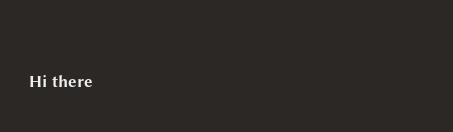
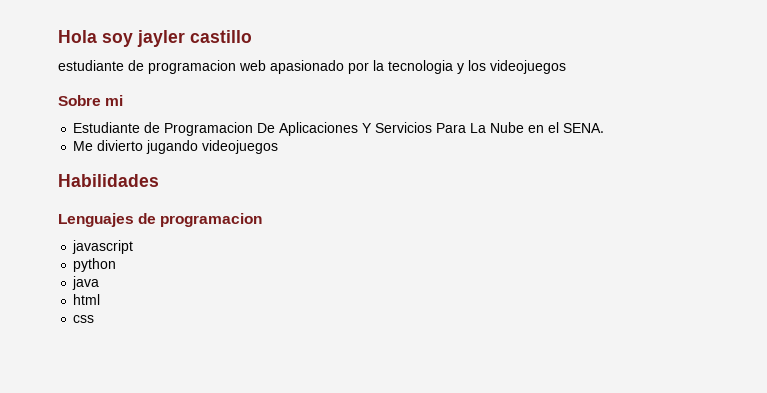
[29,75,93,87] Hi there -> [58,30,252,47] [58,60,566,74] [58,95,124,106] [73,122,605,136] [73,140,279,154] [58,174,159,187] [58,213,263,227] [72,240,134,254] [73,258,117,272] [72,276,100,290] [73,294,101,305] [73,315,95,323] Hola soy jayler castillo // estudiante de programacion web apasionado por la tecnologia y los videojuegos // Sobre mi // Estudiante de Programacion De Aplicaciones Y Servicios Para La Nube en el SENA. // Me divierto jugando videojuegos // Habilidades // Lenguajes de programacion // javascript // python // java // html // css

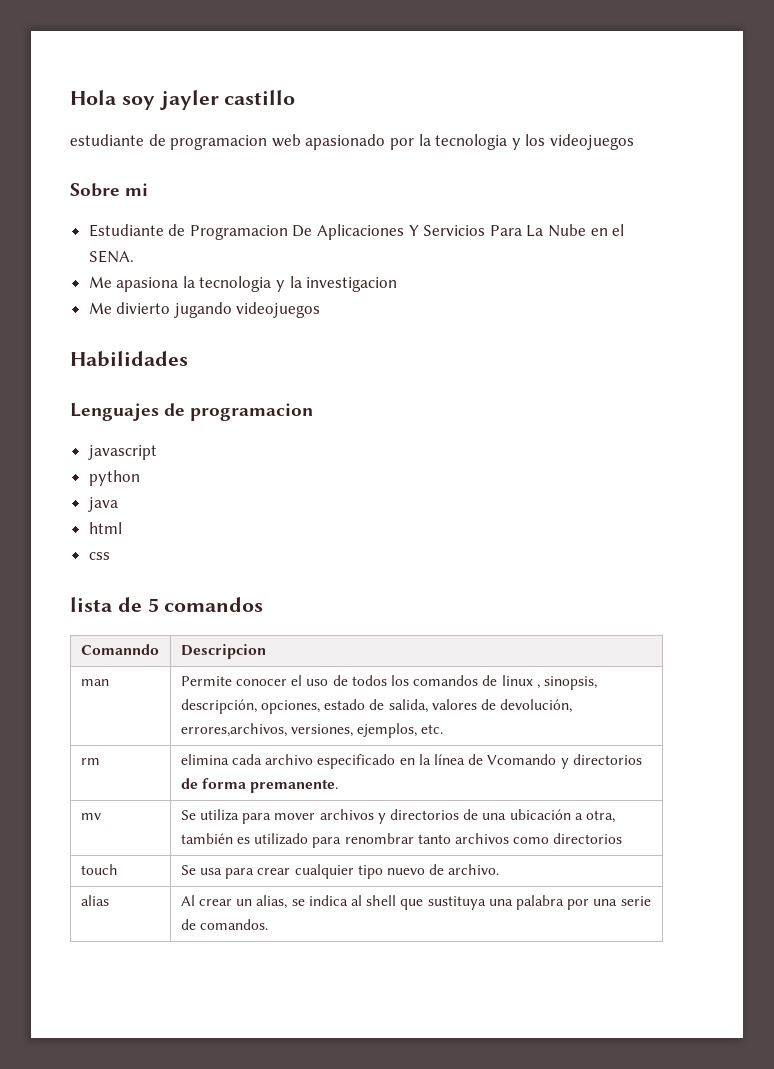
(605, 128) none -> [88,276,398,292] // Me apasiona la tecnologia y la investigacion
(95, 319) none -> [70,597,264,612] [80,644,159,655] [180,644,266,659] [80,679,109,686] [180,675,597,690] [180,699,573,714] [180,723,444,738] [80,758,100,765] [180,754,642,769] [180,778,339,793] [80,813,101,820] [180,809,615,824] [180,833,623,848] [80,864,118,875] [180,864,500,879] [80,895,109,906] [180,895,651,910] [180,919,269,930] // lista de 5 comandos // Comanndo | Descripcion // man | Permite conocer el uso de todos los comandos de linux , sinopsis, descripción, opciones, estado de salida, valores de devolución, errores,archivos, versiones, ejemplos, etc. // rm | elimina cada archivo especificado en la línea de Vcomando y directorios de forma premanente. // mv | Se utiliza para mover archivos y directorios de una ubicación a otra, también es utilizado para renombrar tanto archivos como directorios // touch | Se usa para crear cualquier tipo nuevo de archivo. // alias | Al crear un alias, se indica al shell que sustituya una palabra por una serie de comandos.

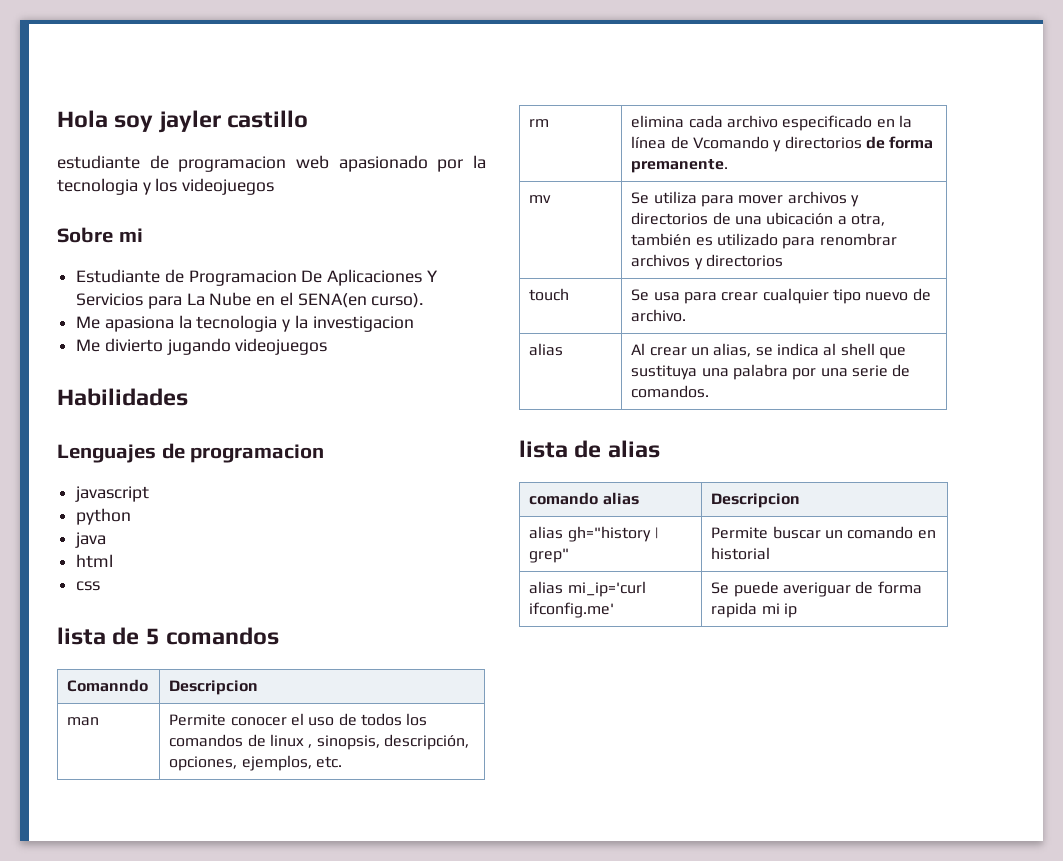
[489,225,522,236] Para -> [147,296,182,309] para
[88,250,134,263] SENA. -> [297,293,424,308] SENA(en curso).
[324,699,573,713] [180,723,354,737] estado de salida, valores de devolución, errores,archivos, versiones, -> (238, 763) none
[417,833,550,844] tanto archivos como -> [631,254,703,270] archivos y
(269, 924) none -> [519,440,660,458] [529,492,639,505] [711,493,801,508] [529,526,660,542] [529,548,570,563] [711,526,936,539] [711,547,771,560] [529,581,646,597] [529,602,615,618] [711,581,922,597] [711,602,798,618] // lista de alias // comando alias | Descripcion // alias gh="history | grep" | Permite buscar un comando en historial // alias mi_ip='curl ifconfig.me' | Se puede averiguar de forma rapida mi ip

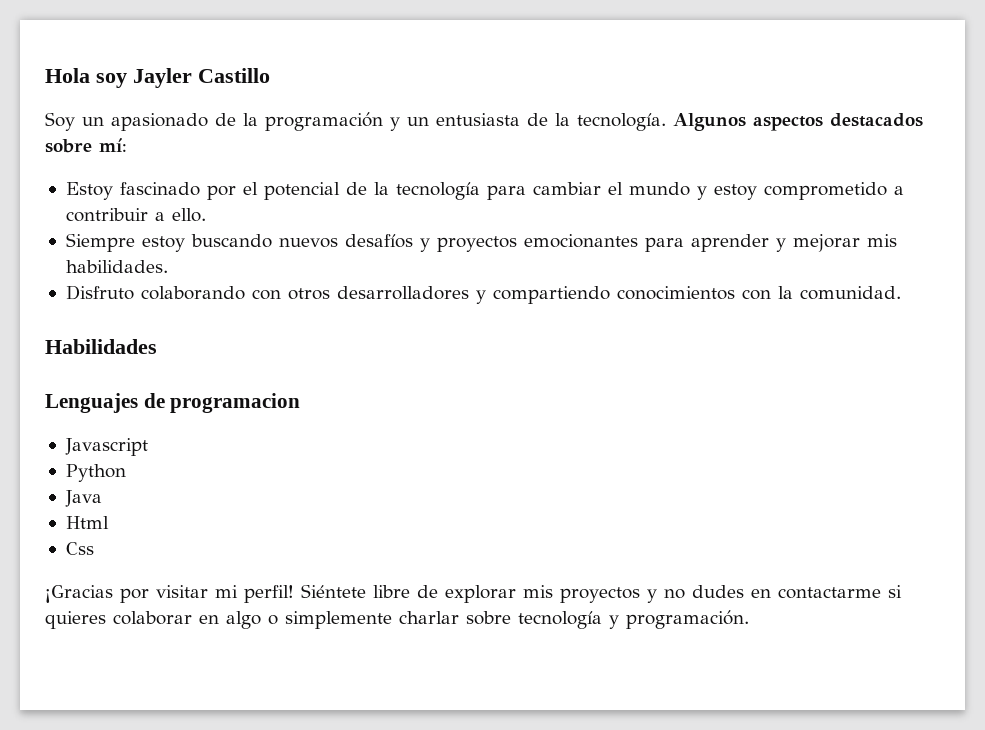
[158,110,309,133] [57,155,487,172] [57,178,275,195] [57,227,143,243] [76,269,438,286] [76,292,424,309] [76,315,414,332] [76,338,328,355] [57,388,188,406] [57,443,325,463] [75,486,150,502] [76,508,132,525] [75,532,107,548] [76,554,114,568] [76,581,101,591] [57,627,280,645] [67,679,149,692] [169,680,259,695] [67,717,100,726] [169,713,428,726] [169,734,470,750] [169,755,343,771] [529,119,550,127] [631,115,913,131] [631,136,934,152] [631,159,729,173] [529,195,552,203] [631,191,860,207] [631,212,886,226] [631,233,897,249] [631,254,784,270] [529,288,570,301] [631,288,931,304] [631,309,687,322] [529,343,564,356] [631,343,906,359] [631,364,911,380] [631,385,710,398] [519,440,660,458] [529,492,639,505] [711,493,801,508] [529,526,660,542] [529,548,570,563] [711,526,936,539] [711,547,771,560] [529,581,646,597] [529,602,615,618] [711,581,922,597] [711,602,798,618] jayler castillo // estudiante de programacion web apasionado por la tecnologia y los videojuegos // Sobre mi // Estudiante de Programacion De Aplicaciones Y Servicios para La Nube en el SENA(en curso). // Me apasiona la tecnologia y la investigacion // Me divierto jugando videojuegos // Habilidades // Lenguajes de programacion // javascript // python // java // html // css // lista de 5 comandos // Comanndo | Descripcion // man | Permite conocer el uso de todos los comandos de linux , sinopsis, descripción, opciones, ejemplos, etc. // rm | elimina cada archivo especificado en la línea de Vcomando y directorios de forma premanente. // mv | Se utiliza para mover archivos y directorios de una ubicación a otra, también es utilizado para renombrar archivos y directorios // touch | Se usa para crear cualquier tipo nuevo de archivo. // alias | Al crear un alias, se indica al shell que sustituya una palabra por una serie de comandos. // lista de alias // comando alias | Descripcion // alias gh="history | grep" | Permite buscar un comando en historial // alias mi_ip='curl ifconfig.me' | Se puede averiguar de forma rapida mi ip -> [133,68,270,88] [45,112,923,131] [45,138,127,153] [65,182,904,200] [65,208,206,222] [65,233,897,252] [65,260,168,273] [65,285,901,304] [45,339,157,354] [45,393,301,413] [64,438,148,456] [65,464,126,482] [64,490,102,507] [65,516,109,529] [65,542,94,555] [45,584,902,603] [45,610,749,629] Jayler Castillo // Soy un apasionado de la programación y un entusiasta de la tecnología. Algunos aspectos destacados sobre mí: // Estoy fascinado por el potencial de la tecnología para cambiar el mundo y estoy comprometido a contribuir a ello. // Siempre estoy buscando nuevos desafíos y proyectos emocionantes para aprender y mejorar mis habilidades. // Disfruto colaborando con otros desarrolladores y compartiendo conocimientos con la comunidad. // Habilidades // Lenguajes de programacion // Javascript // Python // Java // Html // Css // ¡Gracias por visitar mi perfil! Siéntete libre de explorar mis proyectos y no dudes en contactarme si quieres colaborar en algo o simplemente charlar sobre tecnología y programación.

